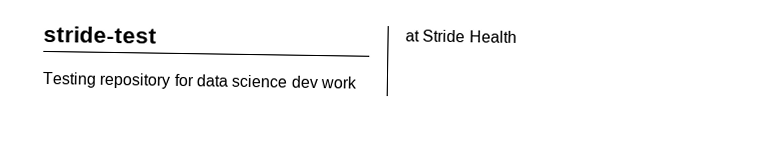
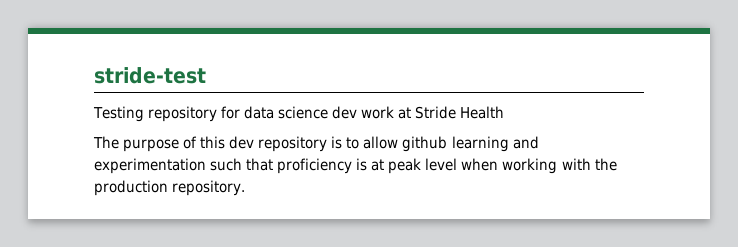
(517, 36) none -> [93,136,539,152] [94,158,617,174] [94,180,246,196] // The purpose of this dev repository is to allow github learning and experimentation such that proficiency is at peak level when working with the production repository.

